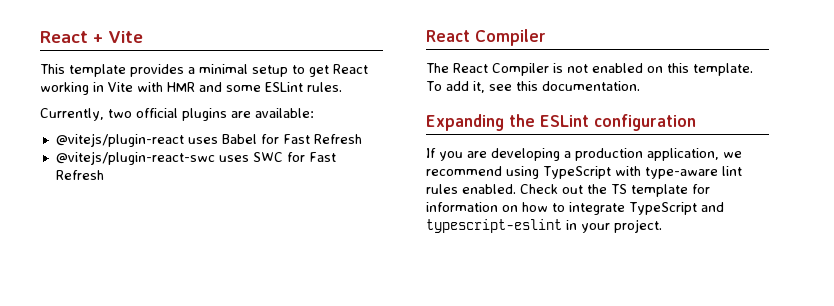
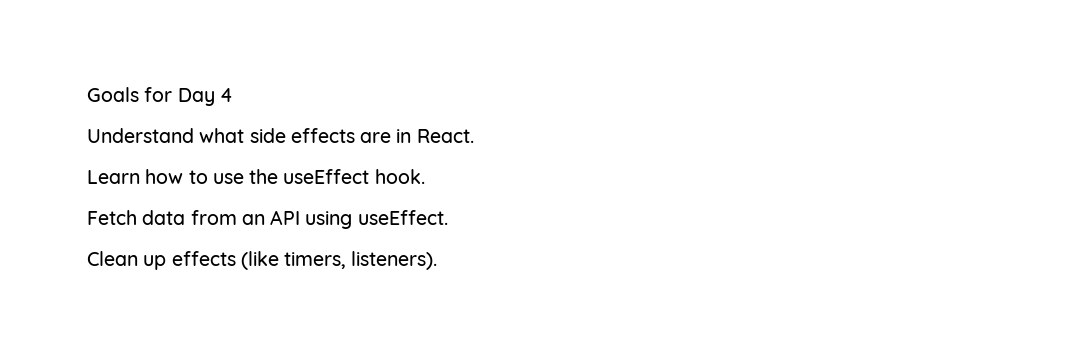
[40,31,143,43] [40,64,368,77] [40,82,342,95] [40,108,314,121] [55,133,362,147] [55,151,336,165] [55,170,104,180] [426,29,546,46] [426,63,753,76] [426,81,640,93] [426,114,696,131] [426,148,742,161] [426,166,742,179] [426,184,710,197] [426,202,724,215] [426,219,662,233] React + Vite // This template provides a minimal setup to get React working in Vite with HMR and some ESLint rules. // Currently, two official plugins are available: // @vitejs/plugin-react uses Babel for Fast Refresh // @vitejs/plugin-react-swc uses SWC for Fast Refresh // React Compiler // The React Compiler is not enabled on this template. To add it, see this documentation. // Expanding the ESLint configuration // If you are developing a production application, we recommend using TypeScript with type-aware lint rules enabled. Check out the TS template for information on how to integrate TypeScript and typescript-eslint in your project. -> [87,87,233,106] [87,128,474,143] [87,169,425,184] [87,210,448,229] [87,251,438,270] Goals for Day 4 // Understand what side effects are in React. // Learn how to use the useEffect hook. // Fetch data from an API using useEffect. // Clean up effects (like timers, listeners).

